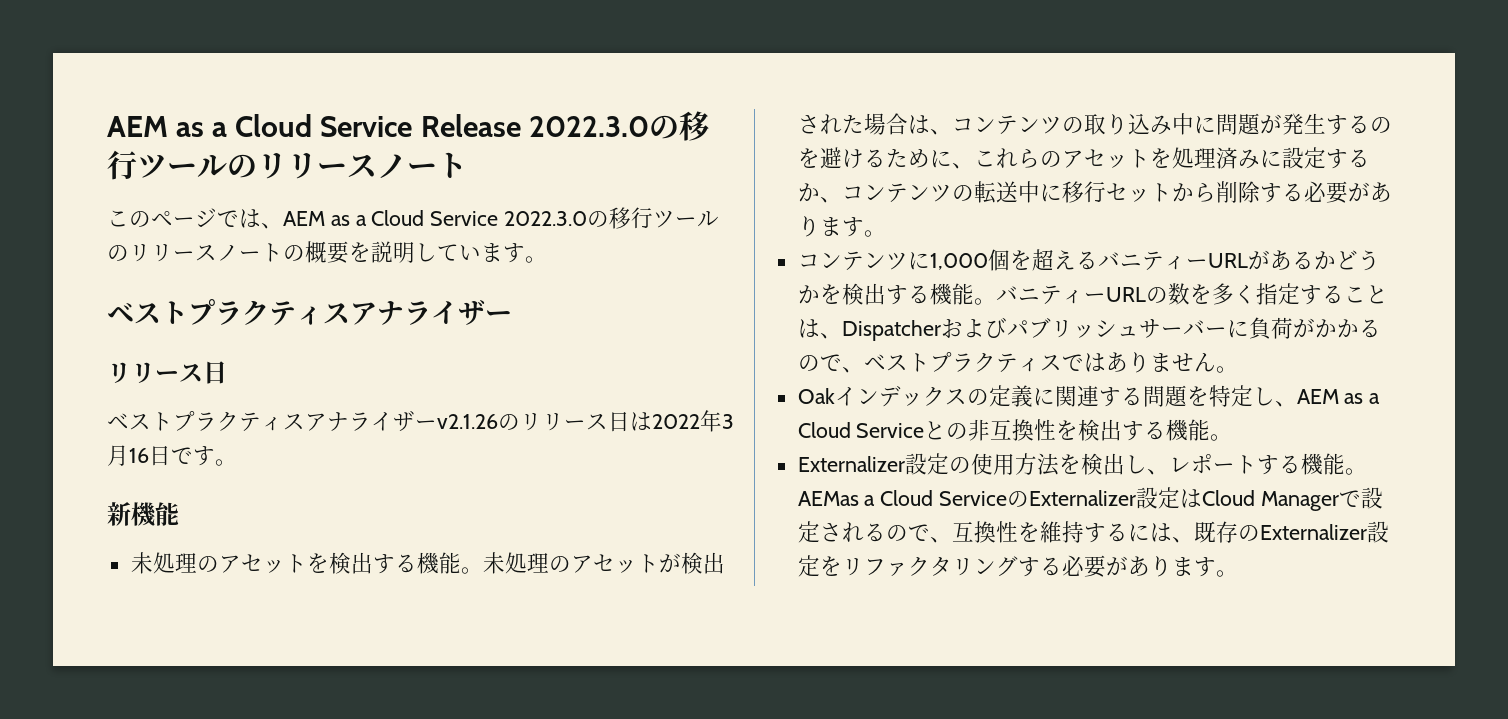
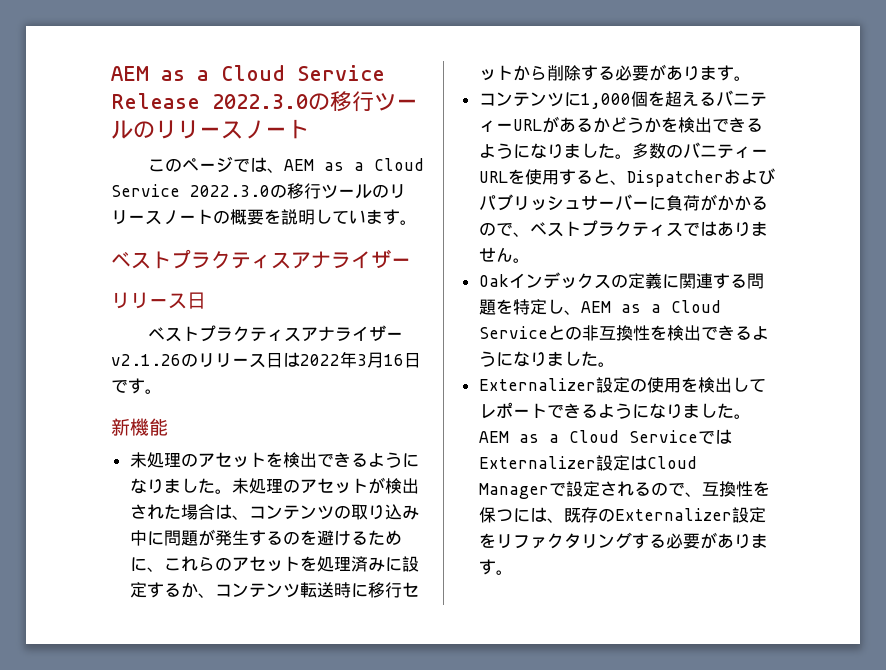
[372,552,461,574] する機能 -> [316,452,419,468] [129,478,215,494] できるようになりました
[951,181,1040,204] の転送中 -> [299,582,351,598] 転送時
[885,283,1388,305] [797,319,820,338] する機能。バニティーURLの数を多く指定することは -> [711,117,763,132] [478,142,768,159] [478,169,610,185] できるようになりました。多数のバニティーURLを使用すると
[1122,419,1211,441] する機能 -> [700,325,769,340] [478,351,598,367] できるようになりました
[1014,453,1059,476] 方法 -> (681, 385) none
[1146,469,1169,475] 、 -> [748,378,766,392] て
[1256,453,1367,475] [797,490,1030,507] する機能。AEMas a Cloud Serviceの -> [546,403,751,419] [478,429,732,444] できるようになりました。AEM as a Cloud Serviceでは
[1039,521,1128,543] 維持する -> [478,507,513,523] 保つ

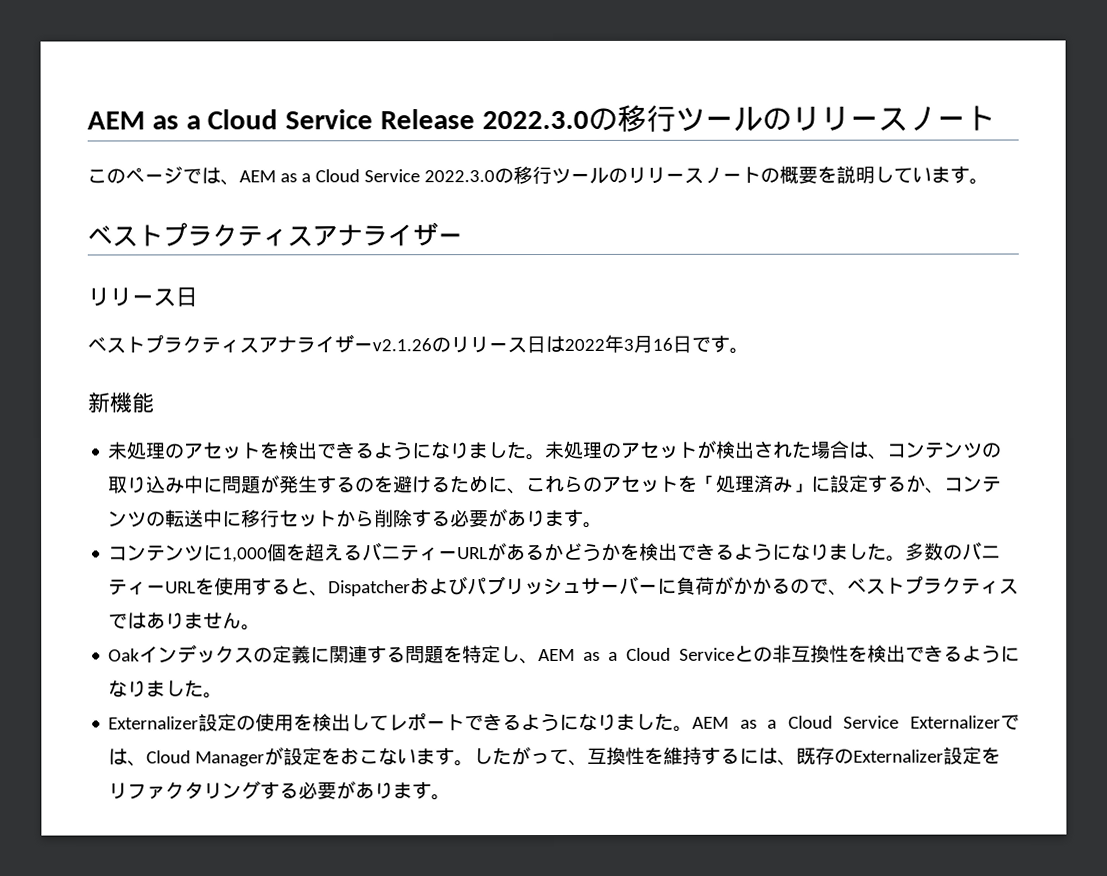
(317, 563) none -> [697,474,718,491] 「
(385, 564) none -> [792,483,813,493] 」
[299,582,351,598] 転送時 -> [146,509,224,528] の転送中
[697,429,732,444] [478,455,697,471] [478,481,685,499] ではExternalizer設定はCloud Managerで設定されるので -> [909,714,1020,730] [108,747,570,767] Externalizerでは、Cloud Managerが設定をおこないます。したがって
[478,507,513,523] 保つ -> [663,746,741,765] 維持する

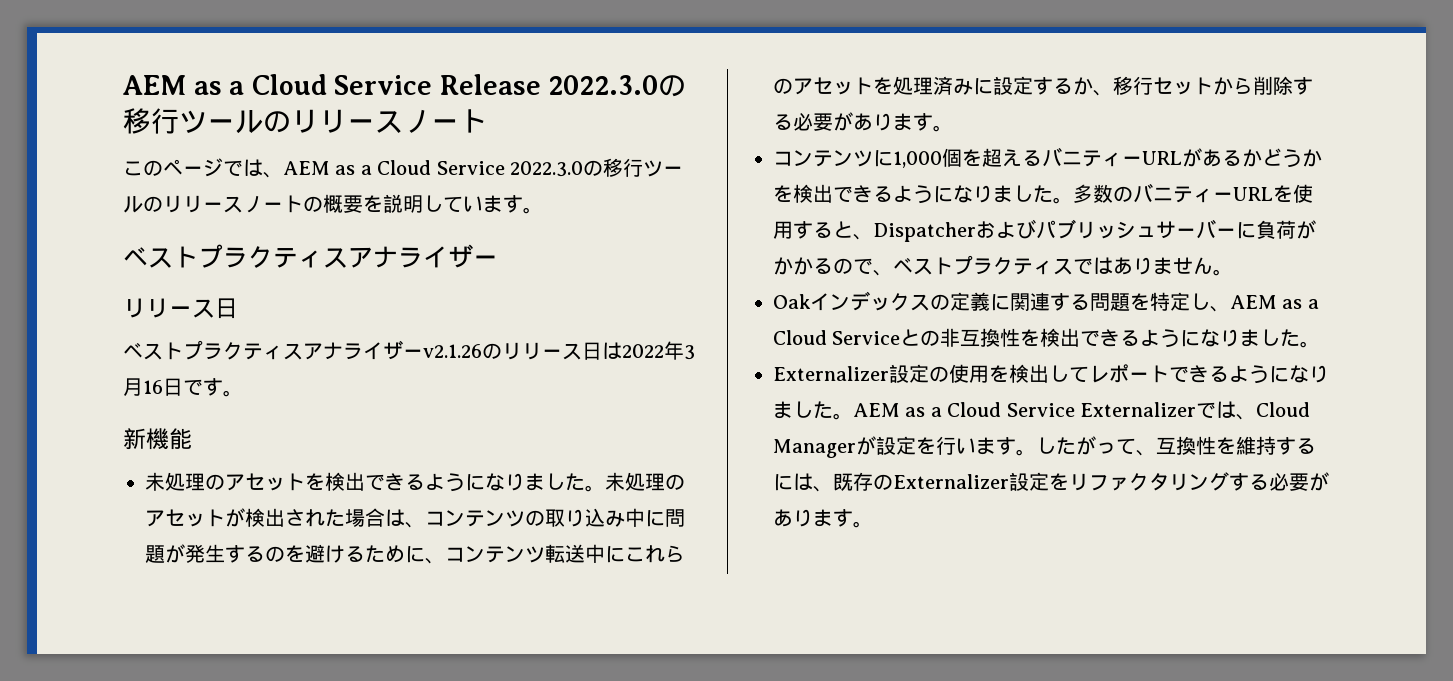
(528, 491) none -> [445,544,625,563] コンテンツ転送中に
[697,474,718,491] 「 -> (893, 86) none
[792,483,813,493] 」 -> (973, 86) none
[944,476,1003,493] [108,509,243,528] コンテンツの転送中に -> (1113, 93) none
[340,748,399,766] おこな -> [936,436,956,455] 行

